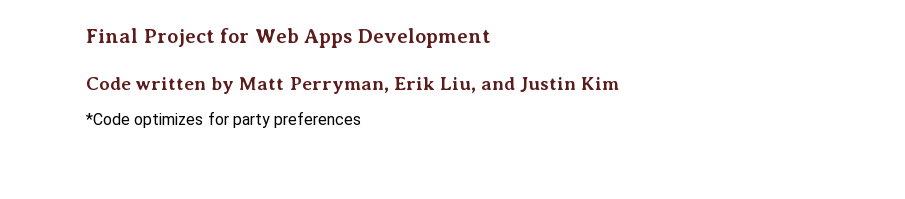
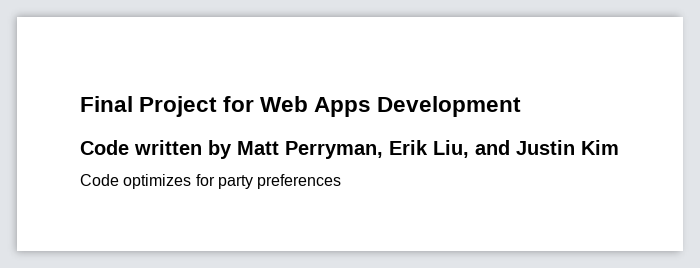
[86,113,130,125] *Code -> [80,174,119,186] Code

